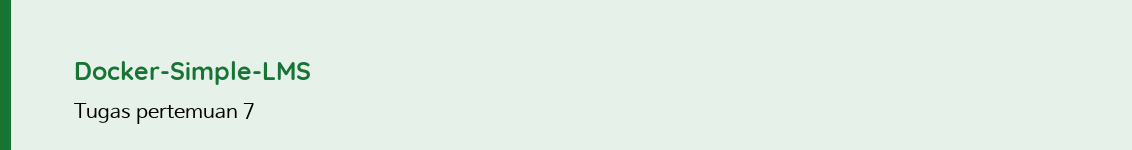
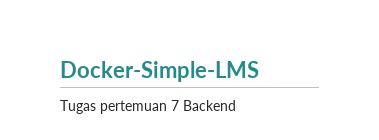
(256, 111) none -> [183,100,236,111] Backend

